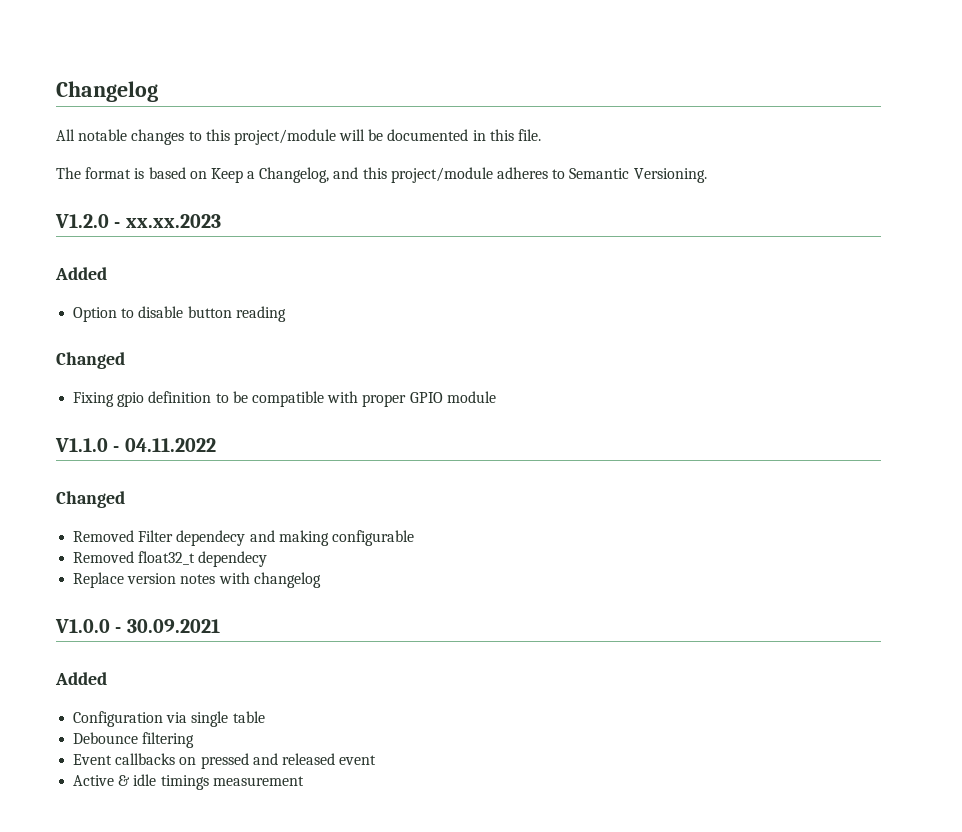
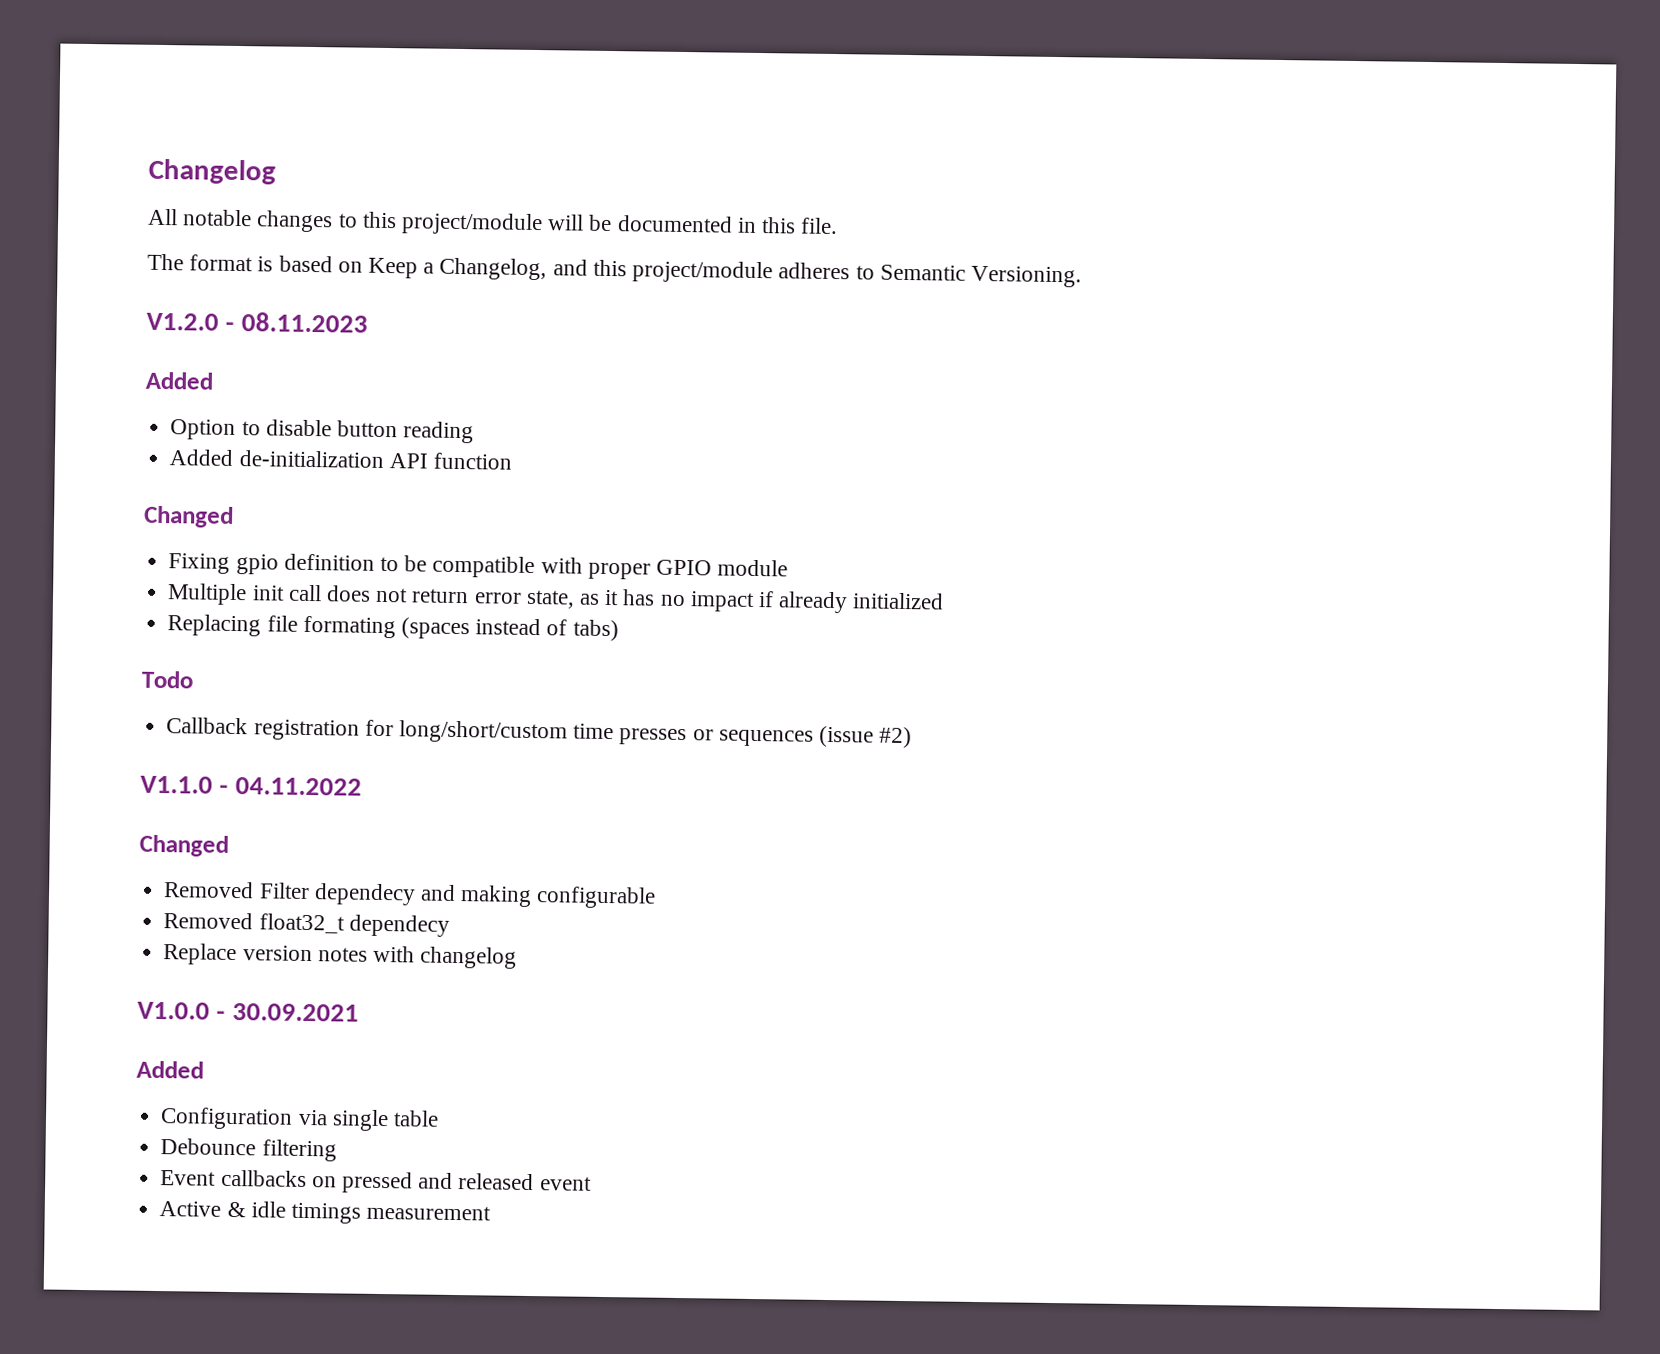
[125,214,221,228] xx.xx.2023 -> [240,312,368,333] 08.11.2023
(286, 314) none -> [169,449,512,470] // Added de-initialization API function
(496, 397) none -> [167,583,945,614] [167,614,619,642] [141,670,194,689] [166,717,913,749] // Multiple init call does not return error state, as it has no impact if already initialized // Replacing file formating (spaces instead of tabs) // Todo // Callback registration for long/short/custom time presses or sequences (issue #2)

